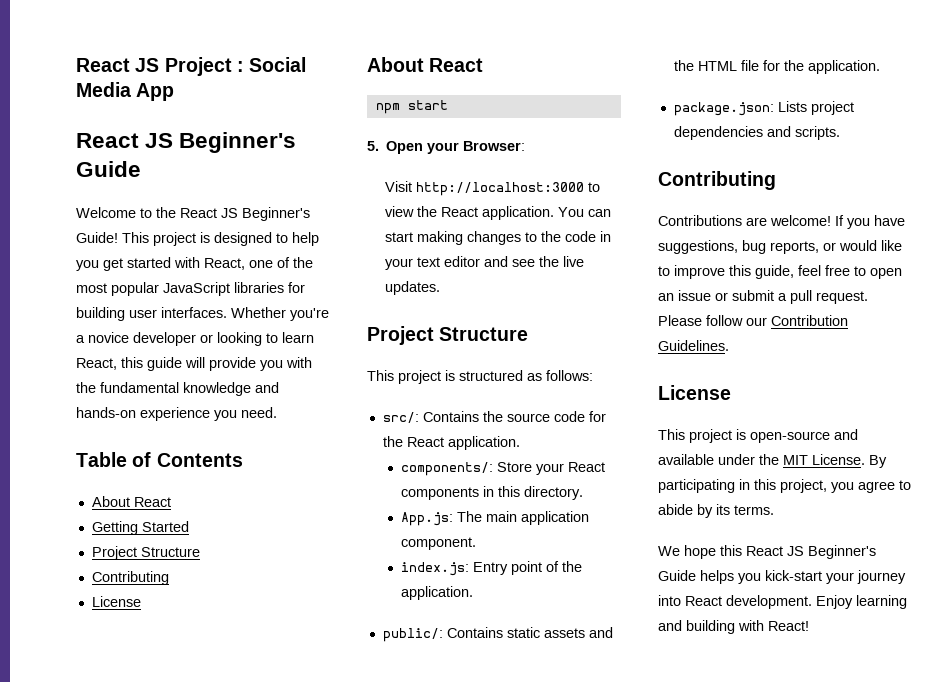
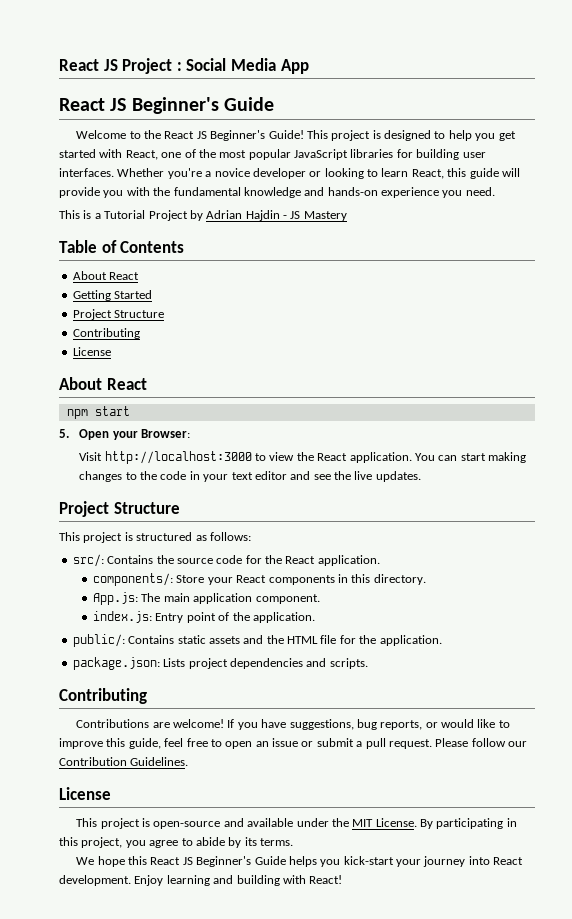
(277, 412) none -> [59,210,347,221] // This is a Tutorial Project by Adrian Hajdin - JS Mastery

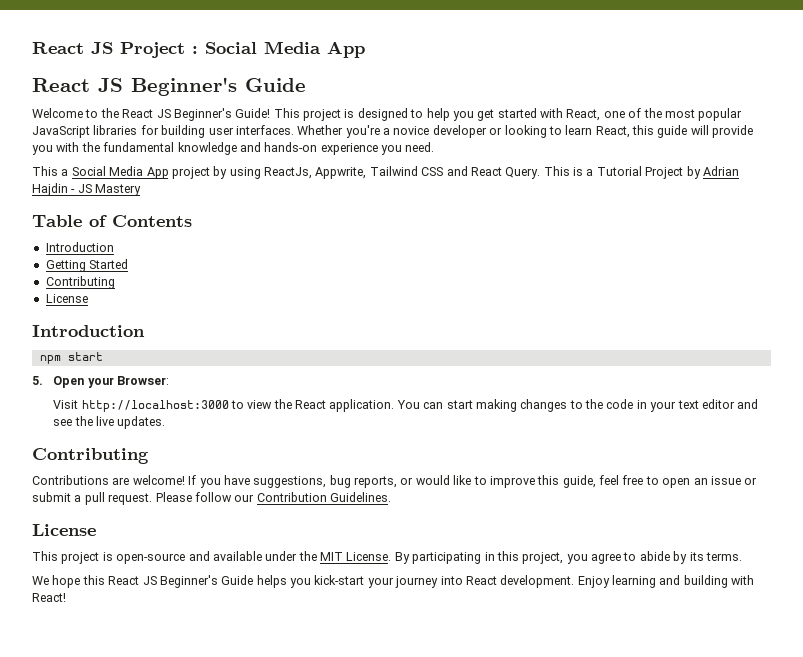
(80, 214) none -> [61,166,570,179] a Social Media App project by using ReactJs, Appwrite, Tailwind CSS and React Query. This
[72,271,140,280] About React -> [45,242,114,252] Introduction
[72,309,165,320] // Project Structure -> (129, 264) none
[59,377,147,390] About React -> [32,325,145,337] Introduction
[59,501,180,517] [59,532,251,543] [72,554,380,567] [93,573,426,586] [93,592,320,605] [93,611,315,623] [72,634,442,647] [72,657,368,670] // Project Structure // This project is structured as follows: // src/: Contains the source code for the React application. // components/: Store your React components in this directory. // App.js: The main application component. // index.js: Entry point of the application. // public/: Contains static assets and the HTML file for the application. // package.json: Lists project dependencies and scripts. -> (166, 422) none

